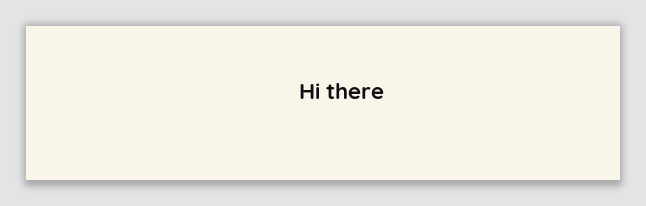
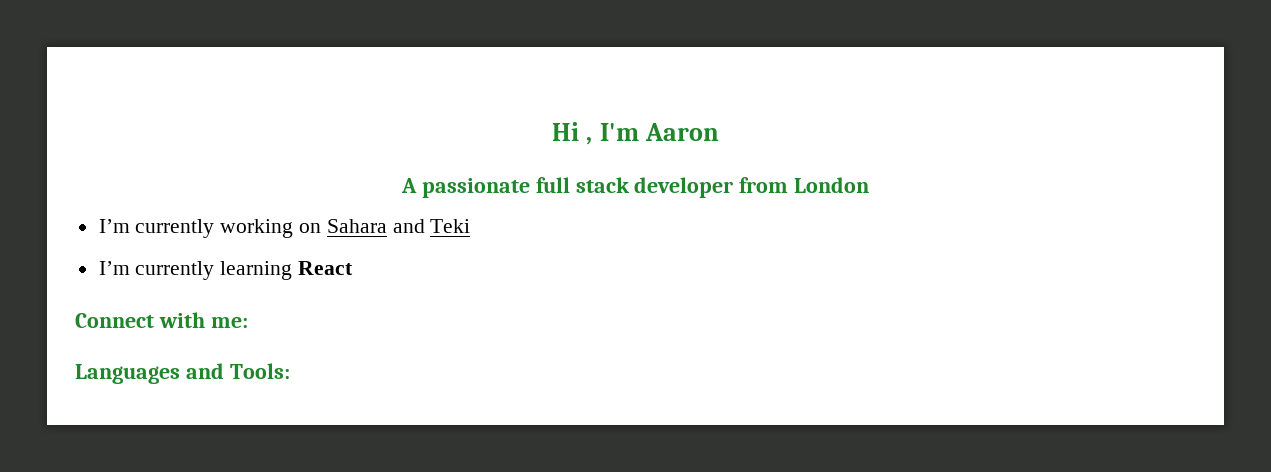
[326,83,385,99] there -> [586,123,719,145] [400,177,870,198] [98,219,471,238] [98,261,354,280] [75,312,248,328] [75,363,290,384] , I'm Aaron // A passionate full stack developer from London // I’m currently working on Sahara and Teki // I’m currently learning React // Connect with me: // Languages and Tools:

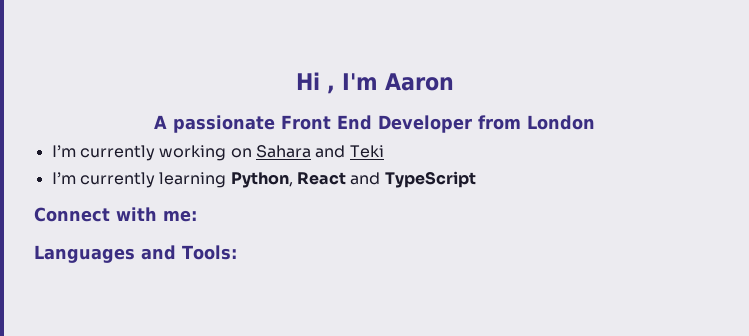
[535,177,734,198] full stack developer -> [281,115,472,133] Front End Developer
(293, 270) none -> [230,172,293,188] Python,
(354, 268) none -> [350,171,476,188] and TypeScript

